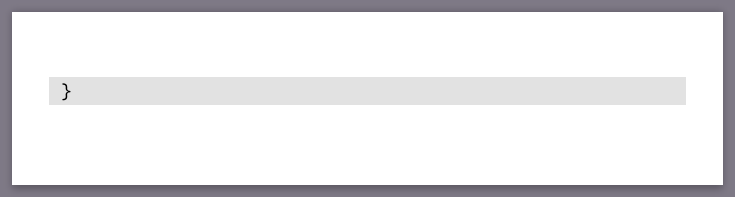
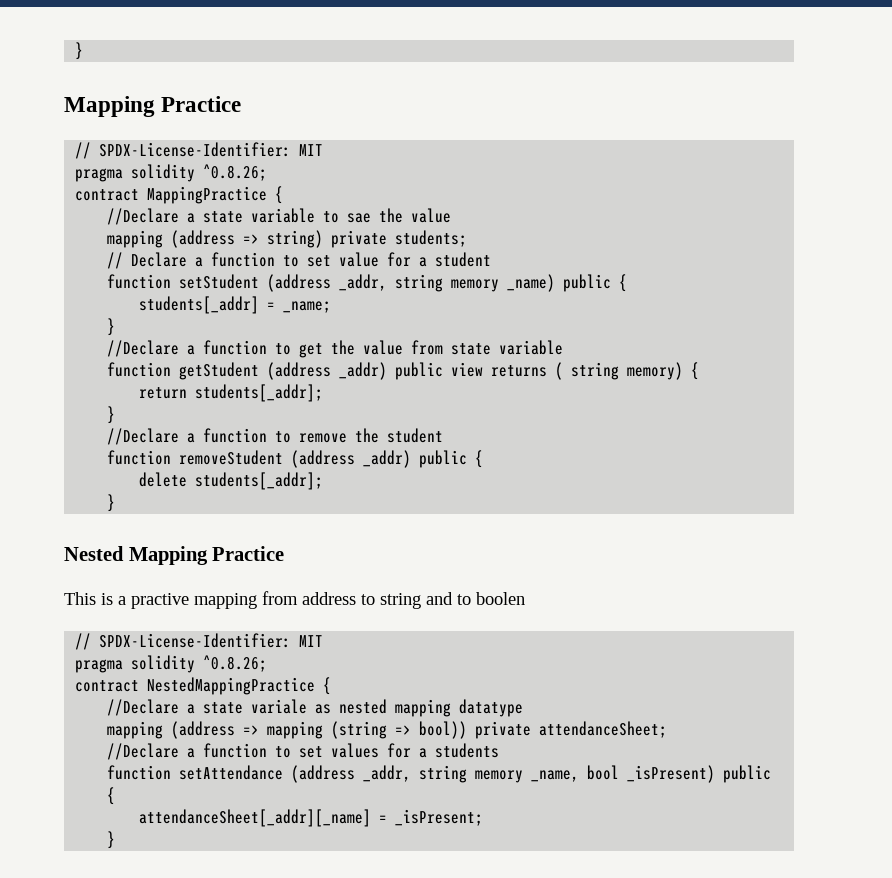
[59,83,72,101] } -> [75,42,84,60] [64,96,242,117] [75,142,324,159] [75,164,268,182] [75,186,284,204] [107,208,452,225] [107,230,468,248] [107,252,492,269] [107,274,628,292] [139,296,332,314] [107,318,116,336] [107,340,564,358] [107,362,700,380] [139,384,324,402] [107,406,116,424] [107,428,444,445] [107,450,484,468] [139,472,324,490] [107,494,116,512] [64,546,285,565] [64,591,525,609] [75,633,324,650] [75,655,268,673] [75,677,332,695] [107,699,524,717] [107,721,668,739] [107,743,500,760] [107,765,772,783] [107,787,116,805] [139,809,484,827] [107,831,116,849] } // Mapping Practice // // SPDX-License-Identifier: MIT // pragma solidity ^0.8.26; // contract MappingPractice { // //Declare a state variable to sae the value // mapping (address => string) private students; // // Declare a function to set value for a student // function setStudent (address _addr, string memory _name) public { // students[_addr] = _name; // } // //Declare a function to get the value from state variable // function getStudent (address _addr) public view returns ( string memory) { // return students[_addr]; // } // //Declare a function to remove the student // function removeStudent (address _addr) public { // delete students[_addr]; // } // Nested Mapping Practice // This is a practive mapping from address to string and to boolen // // SPDX-License-Identifier: MIT // pragma solidity ^0.8.26; // contract NestedMappingPractice { // //Declare a state variale as nested mapping datatype // mapping (address => mapping (string => bool)) private attendanceSheet; // //Declare a function to set values for a students // function setAttendance (address _addr, string memory _name, bool _isPresent) public { // attendanceSheet[_addr][_name] = _isPresent; // }

